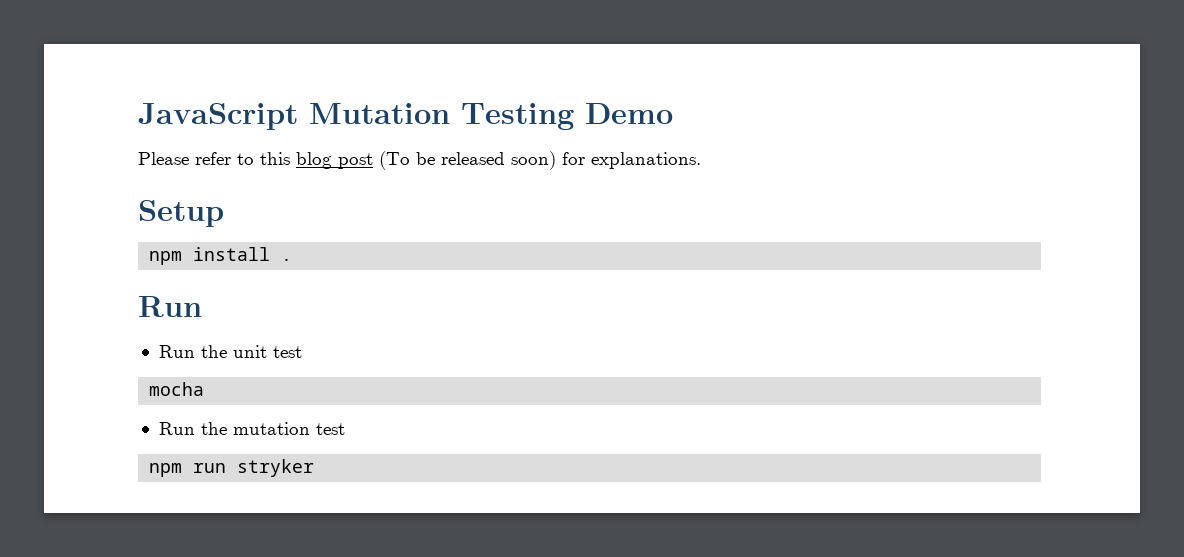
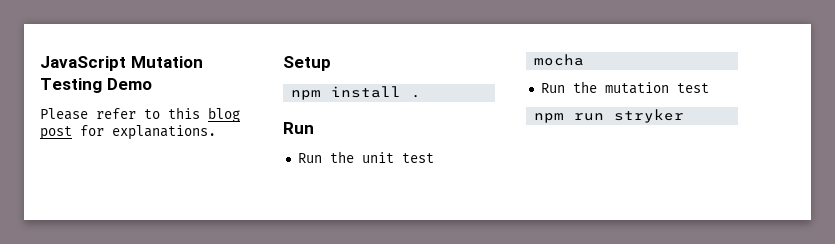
[379,151,556,170] (To be released soon) -> (72, 133) none

